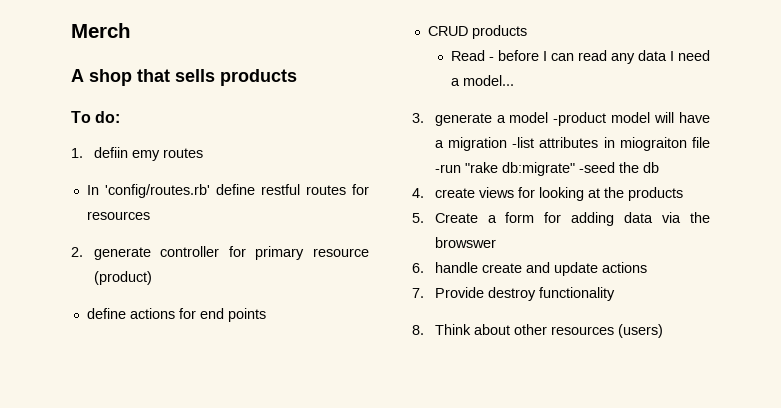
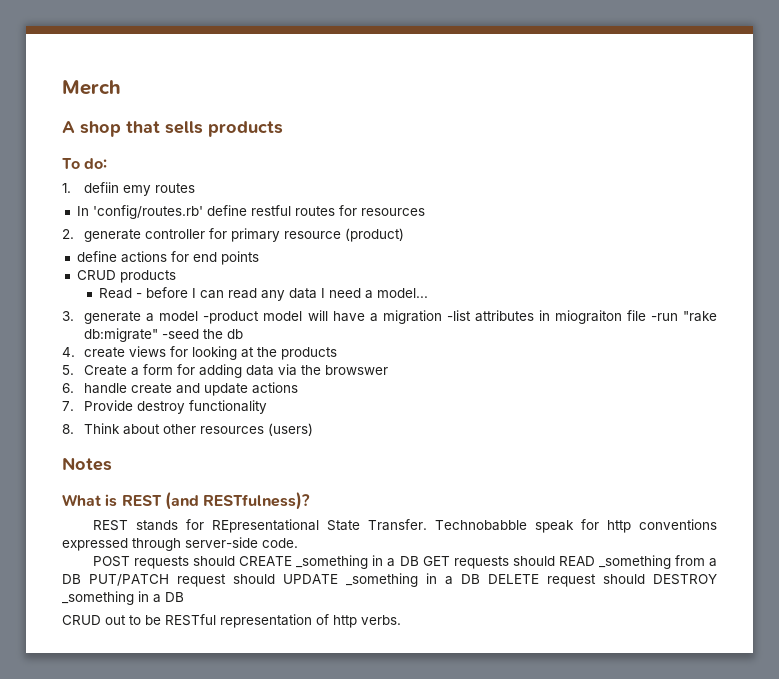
(663, 331) none -> [62,457,112,471] [62,492,311,510] [92,519,717,533] [62,537,298,551] [92,555,718,569] [62,573,717,587] [62,591,184,605] [62,614,401,628] // Notes // What is REST (and RESTfulness)? // REST stands for REpresentational State Transfer. Technobabble speak for http conventions expressed through server-side code. // POST requests should CREATE _something in a DB GET requests should READ _something from a DB PUT/PATCH request should UPDATE _something in a DB DELETE request should DESTROY _something in a DB // CRUD out to be RESTful representation of http verbs.

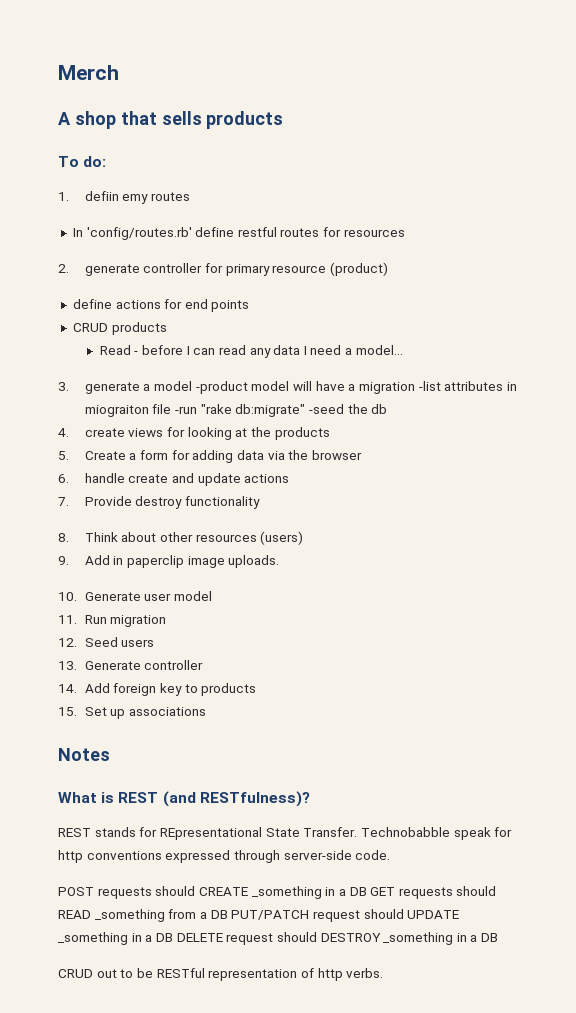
[325,365,389,375] browswer -> [311,450,362,460] browser
(314, 429) none -> [58,555,280,568] [58,591,213,601] [58,615,167,627] [58,637,155,647] [58,660,204,670] [58,683,257,696] [58,707,207,719] // 9. Add in paperclip image uploads. // 10. Generate user model // 11. Run migration // 12. Seed users // 13. Generate controller // 14. Add foreign key to products // 15. Set up associations

